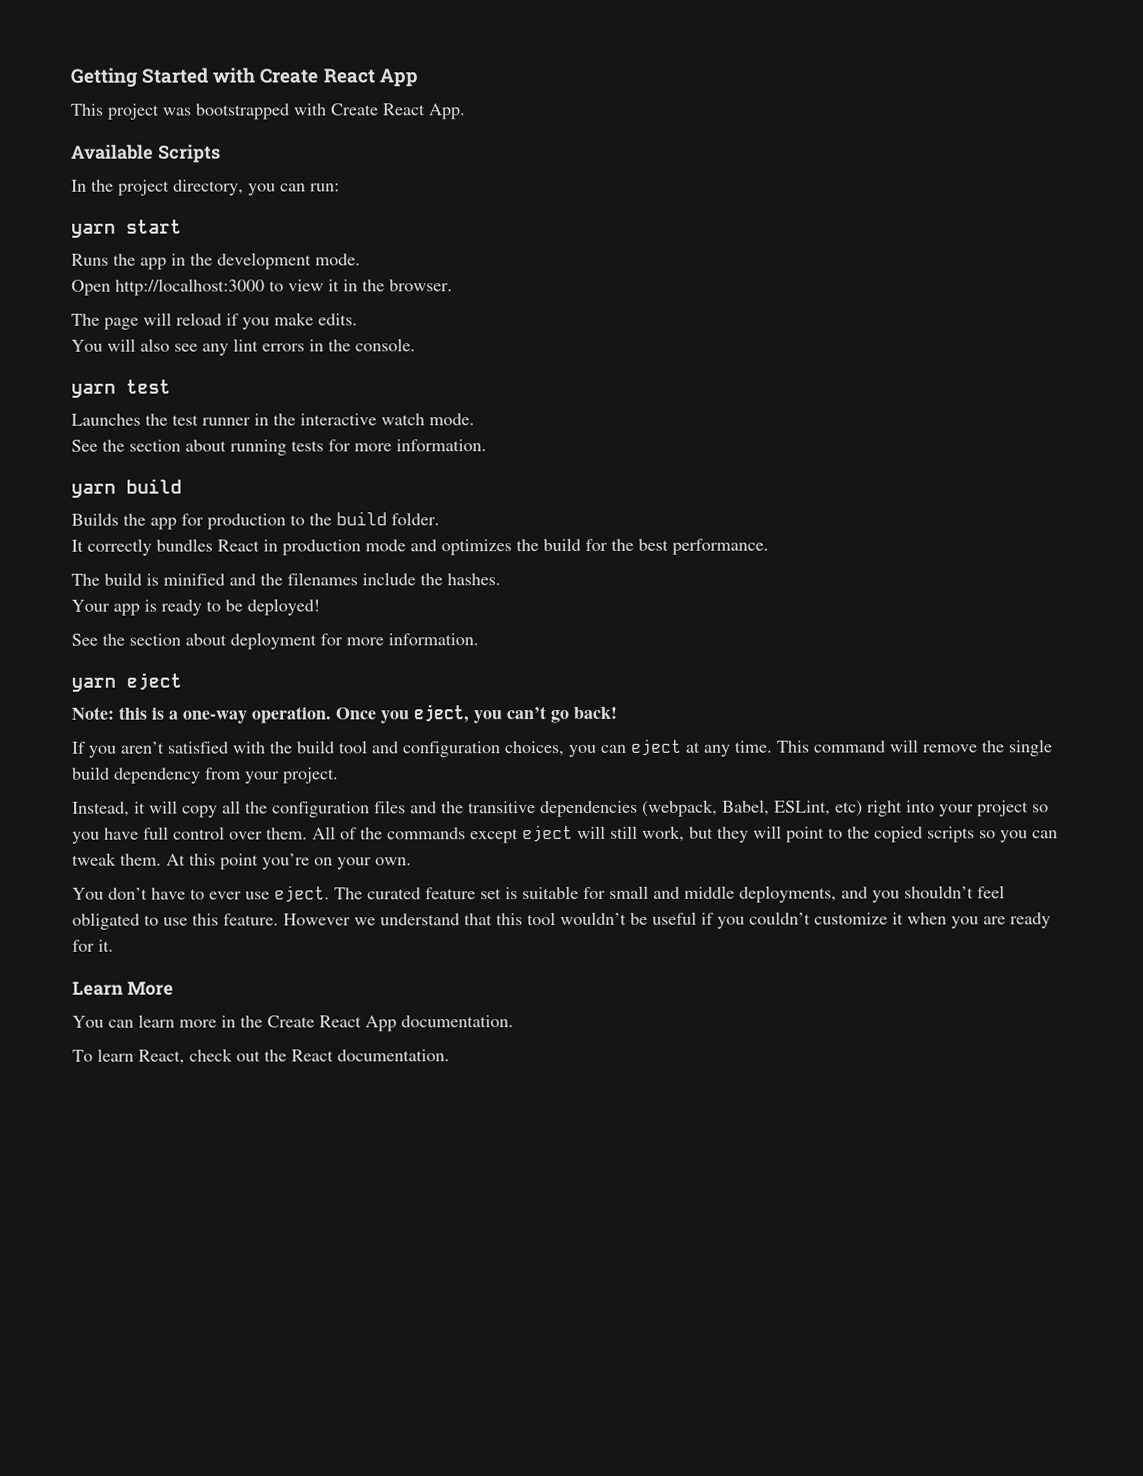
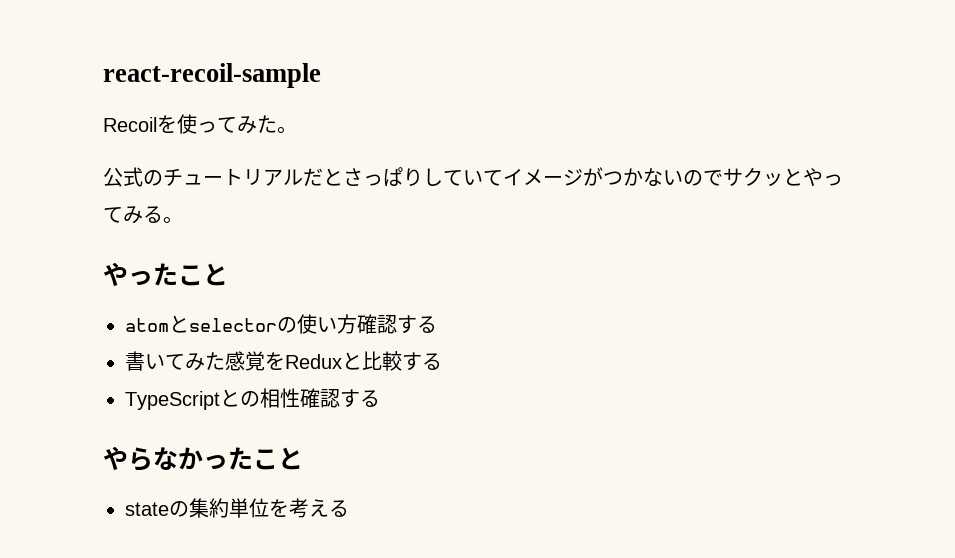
[70,67,418,88] [71,103,466,120] [71,144,221,163] [71,179,340,196] [71,219,182,238] [71,252,361,270] [71,278,453,296] [71,312,358,330] [71,338,416,356] [71,379,171,398] [71,413,475,426] [71,439,487,456] [71,478,182,498] [71,511,440,530] [71,537,769,556] [71,572,501,586] [71,598,320,616] [71,632,479,650] [71,672,182,692] [71,704,617,724] [72,738,1053,758] [72,766,339,784] [72,799,1049,818] [72,824,1058,844] [72,852,412,870] [72,885,1005,903] [72,911,1051,930] [72,939,114,952] [72,981,174,996] [72,1014,514,1032] [72,1048,450,1065] Getting Started with Create React App // This project was bootstrapped with Create React App. // Available Scripts // In the project directory, you can run: // yarn start // Runs the app in the development mode. // Open http://localhost:3000 to view it in the browser. // The page will reload if you make edits. // You will also see any lint errors in the console. // yarn test // Launches the test runner in the interactive watch mode. // See the section about running tests for more information. // yarn build // Builds the app for production to the build folder. // It correctly bundles React in production mode and optimizes the build for the best performance. // The build is minified and the filenames include the hashes. // Your app is ready to be deployed! // See the section about deployment for more information. // yarn eject // Note: this is a one-way operation. Once you eject, you can’t go back! // If you aren’t satisfied with the build tool and configuration choices, you can eject at any time. This command will remove the single build dependency from your project. // Instead, it will copy all the configuration files and the transitive dependencies (webpack, Babel, ESLint, etc) right into your project so you have full control over them. All of the commands except eject will still work, but they will point to the copied scripts so you can tweak them. At this point you’re on your own. // You don’t have to ever use eject. The curated feature set is suitable for small and middle deployments, and you shouldn’t feel obligated to use this feature. However we understand that this tool wouldn’t be useful if you couldn’t customize it when you are ready for it. // Learn More // You can learn more in the Create React App documentation. // To learn React, check out the React documentation. -> [103,63,321,88] [103,114,297,134] [103,167,843,187] [103,206,183,224] [103,262,228,287] [125,314,437,334] [125,351,442,371] [125,388,380,410] [103,446,303,471] [125,498,349,518] react-recoil-sample // Recoilを使ってみた。 // 公式のチュートリアルだとさっぱりしていてイメージがつかないのでサクッとやってみる。 // やったこと // atomとselectorの使い方確認する // 書いてみた感覚をReduxと比較する // TypeScriptとの相性確認する // やらなかったこと // stateの集約単位を考える

